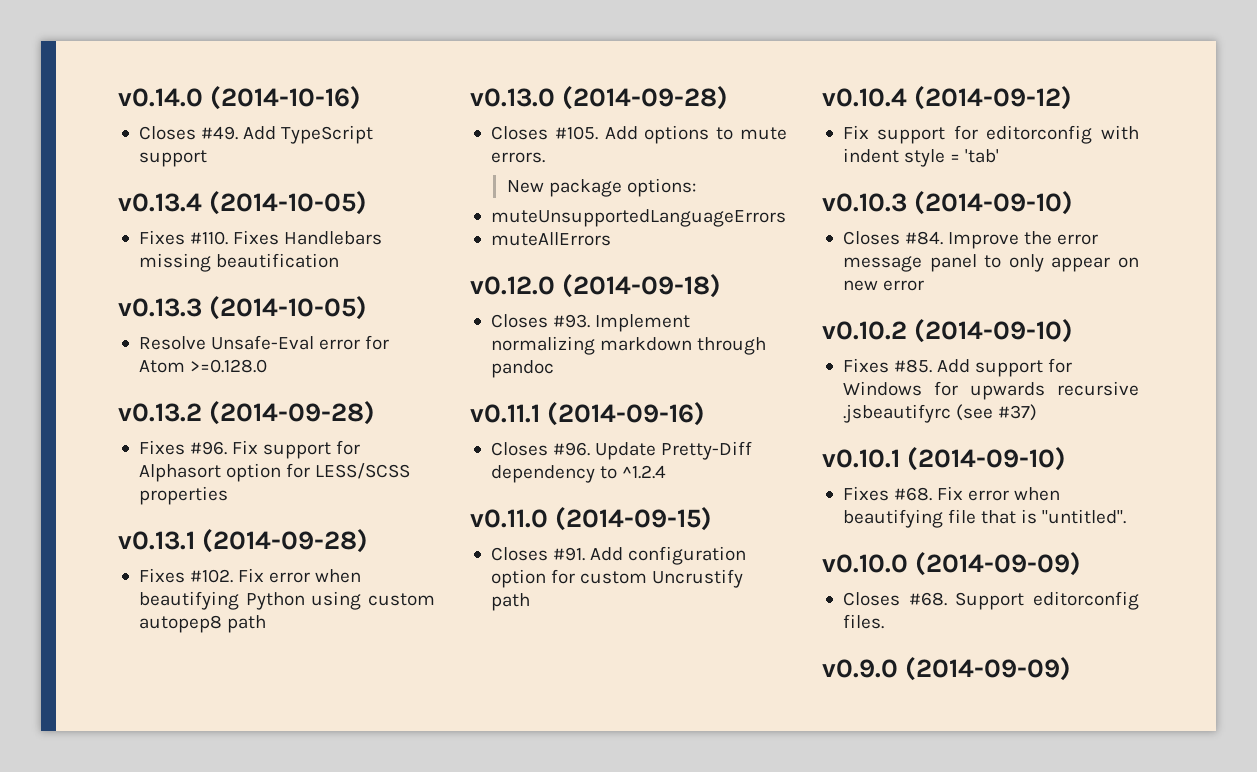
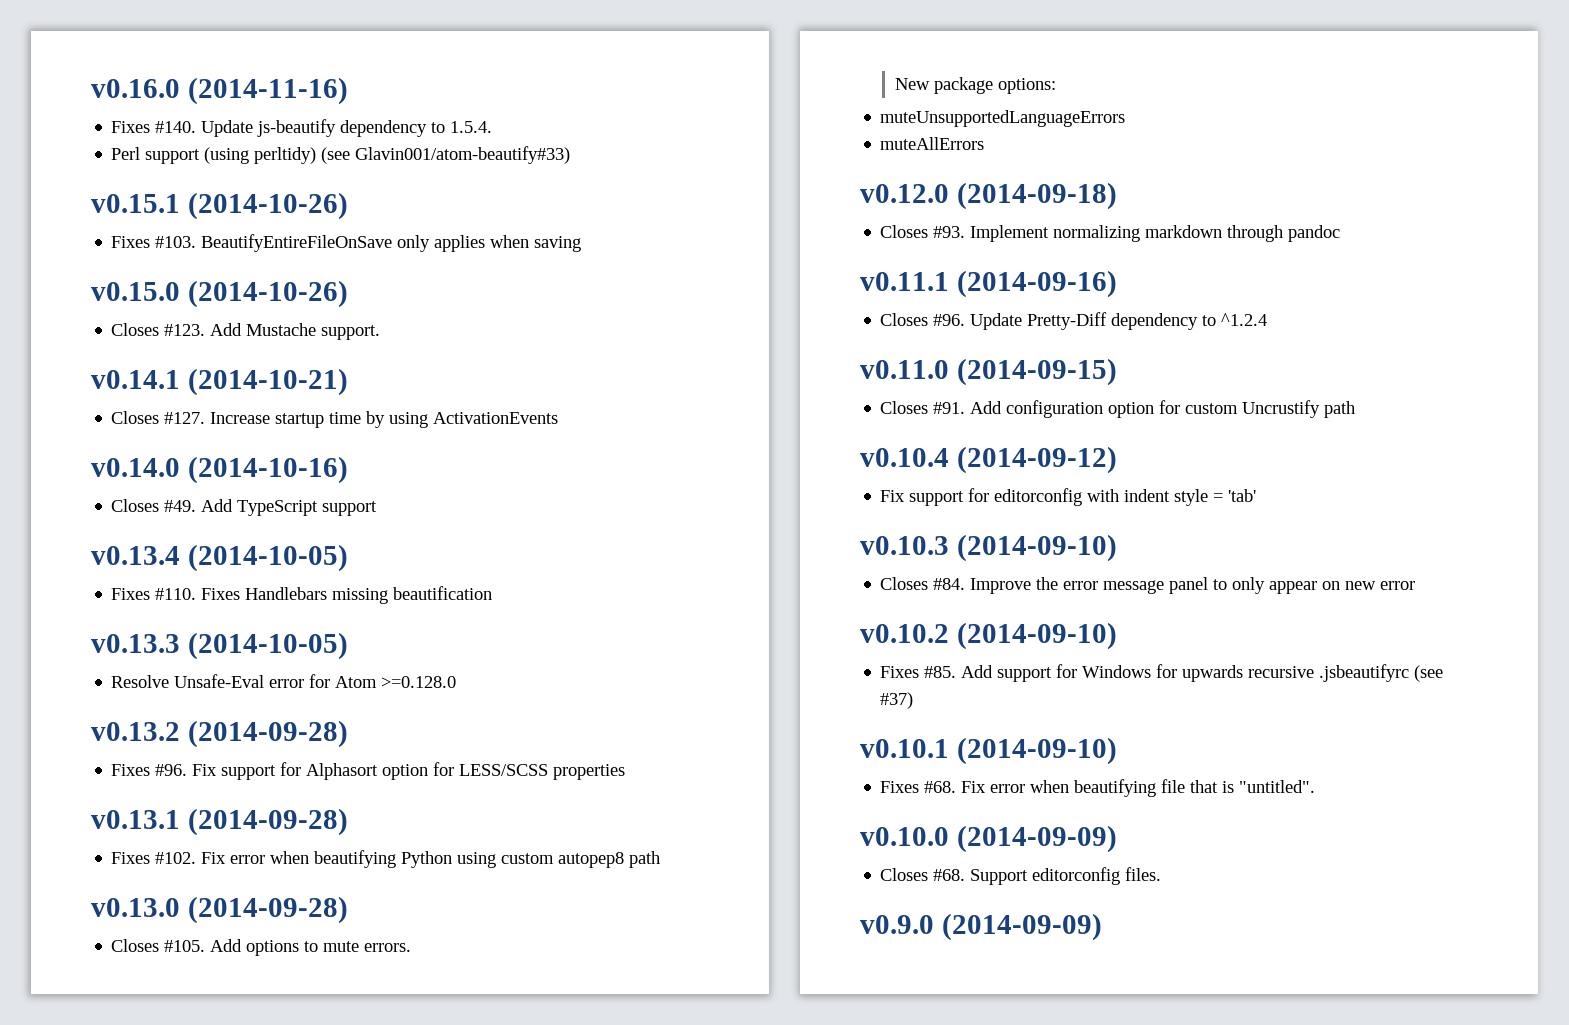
(118, 97) none -> [91,77,348,105] [111,119,493,137] [111,146,571,164] [91,192,348,220] [111,234,582,252] [91,280,348,308] [111,323,381,340] [91,368,348,396] [111,411,559,428] v0.16.0 (2014-11-16) // Fixes #140. Update js-beautify dependency to 1.5.4. // Perl support (using perltidy) (see Glavin001/atom-beautify#33) // v0.15.1 (2014-10-26) // Fixes #103. BeautifyEntireFileOnSave only applies when saving // v0.15.0 (2014-10-26) // Closes #123. Add Mustache support. // v0.14.1 (2014-10-21) // Closes #127. Increase startup time by using ActivationEvents //

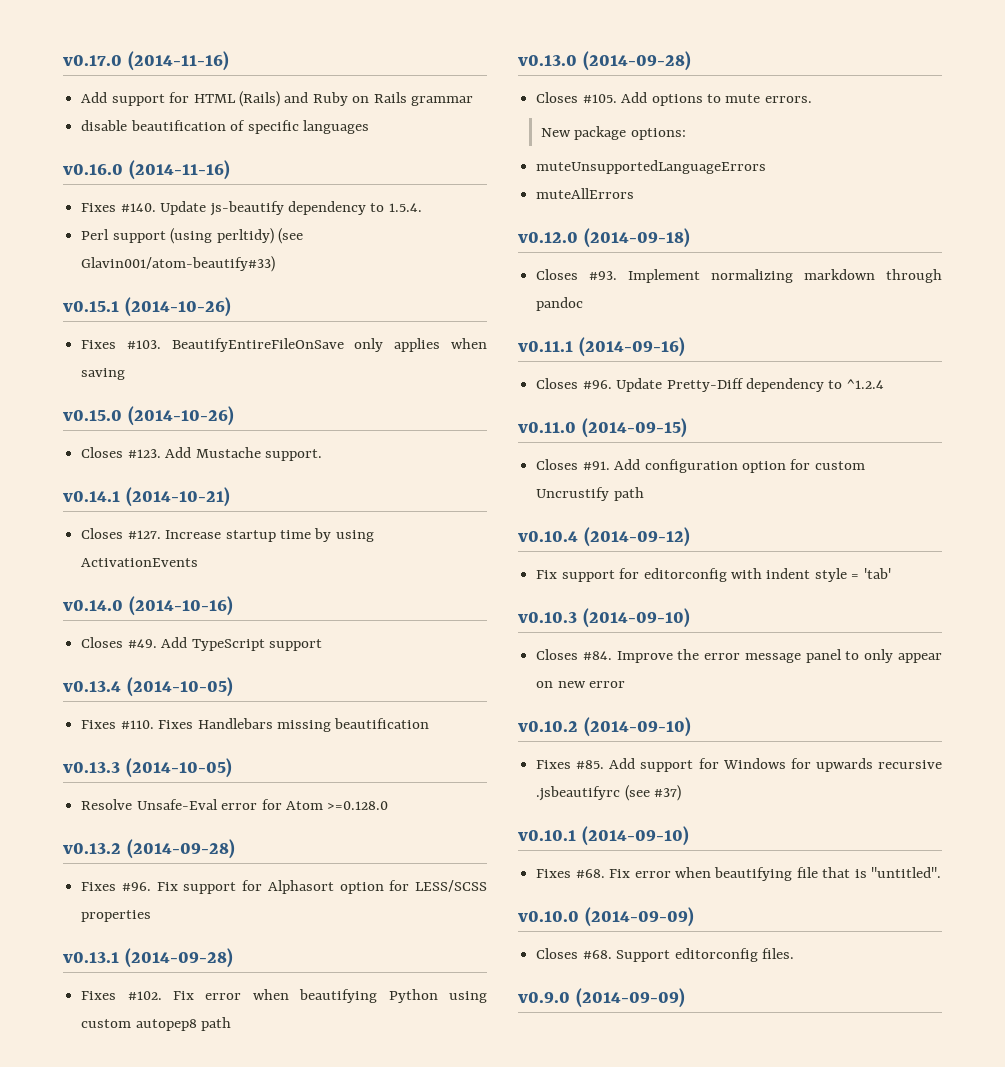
(91, 88) none -> [63,51,229,71] [81,91,474,107] [81,120,369,134] v0.17.0 (2014-11-16) // Add support for HTML (Rails) and Ruby on Rails grammar // disable beautification of specific languages //

